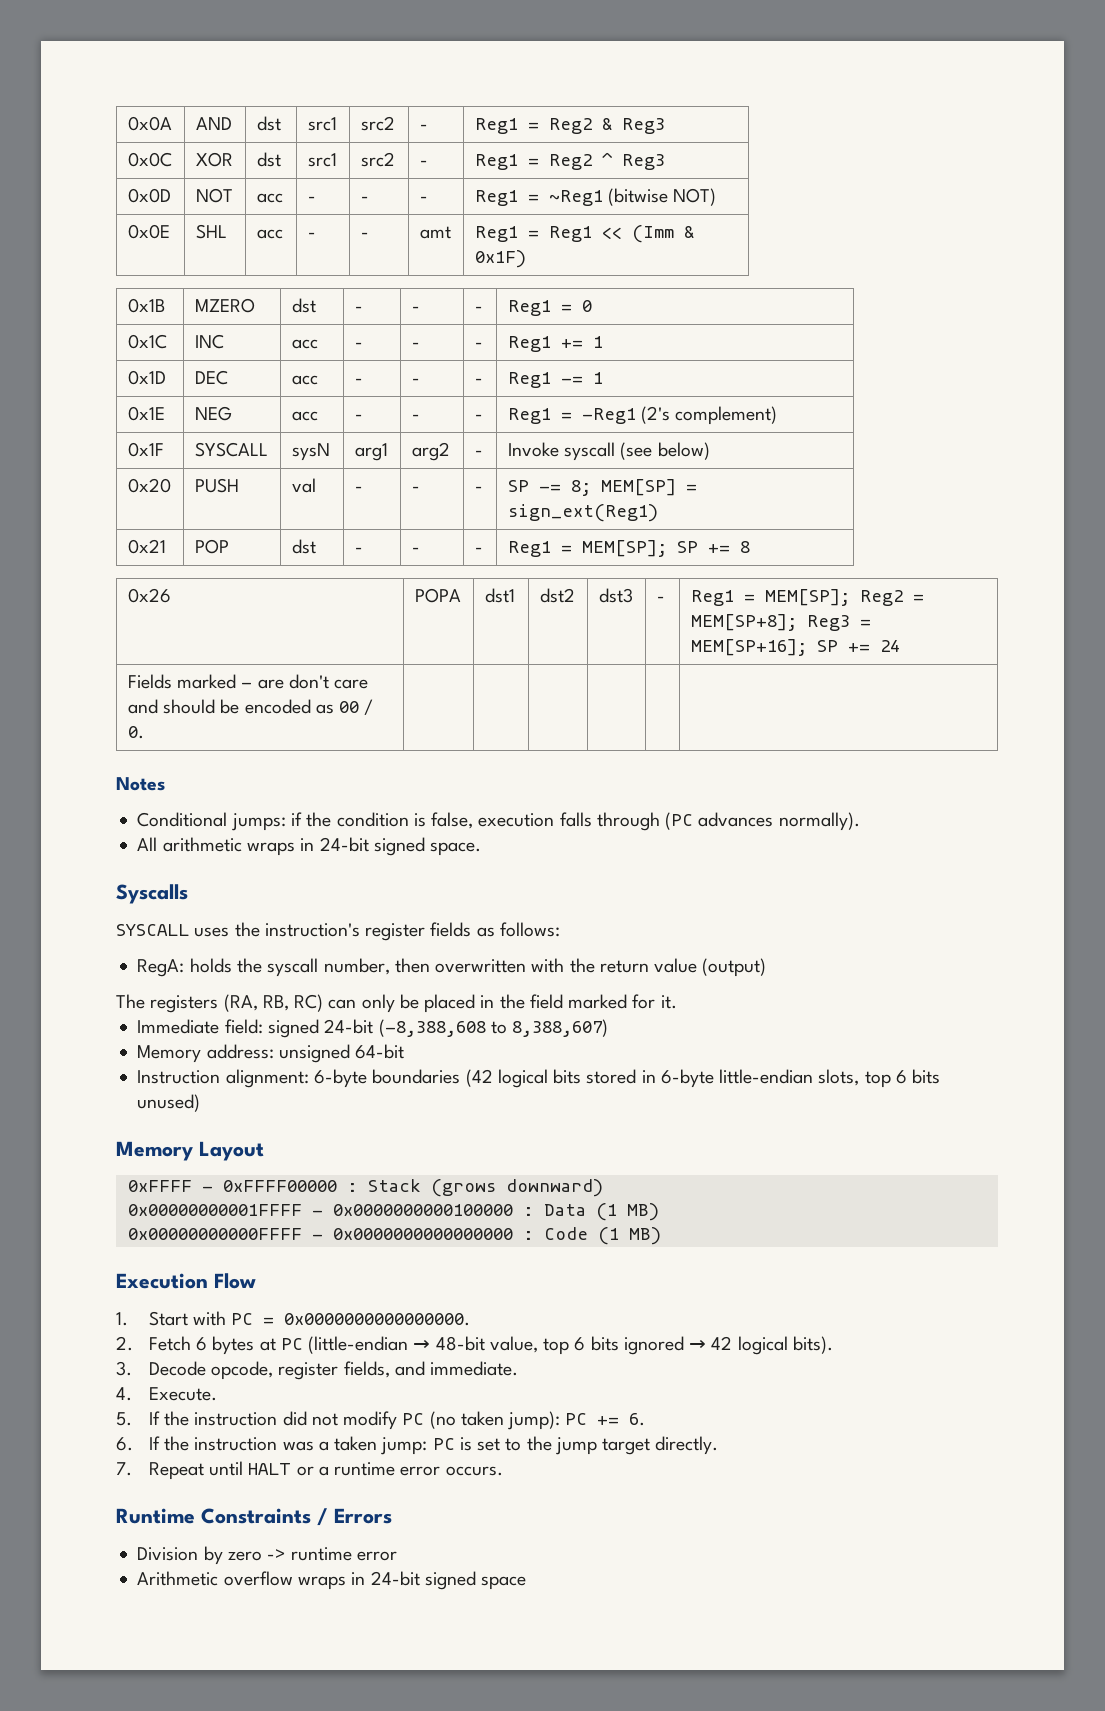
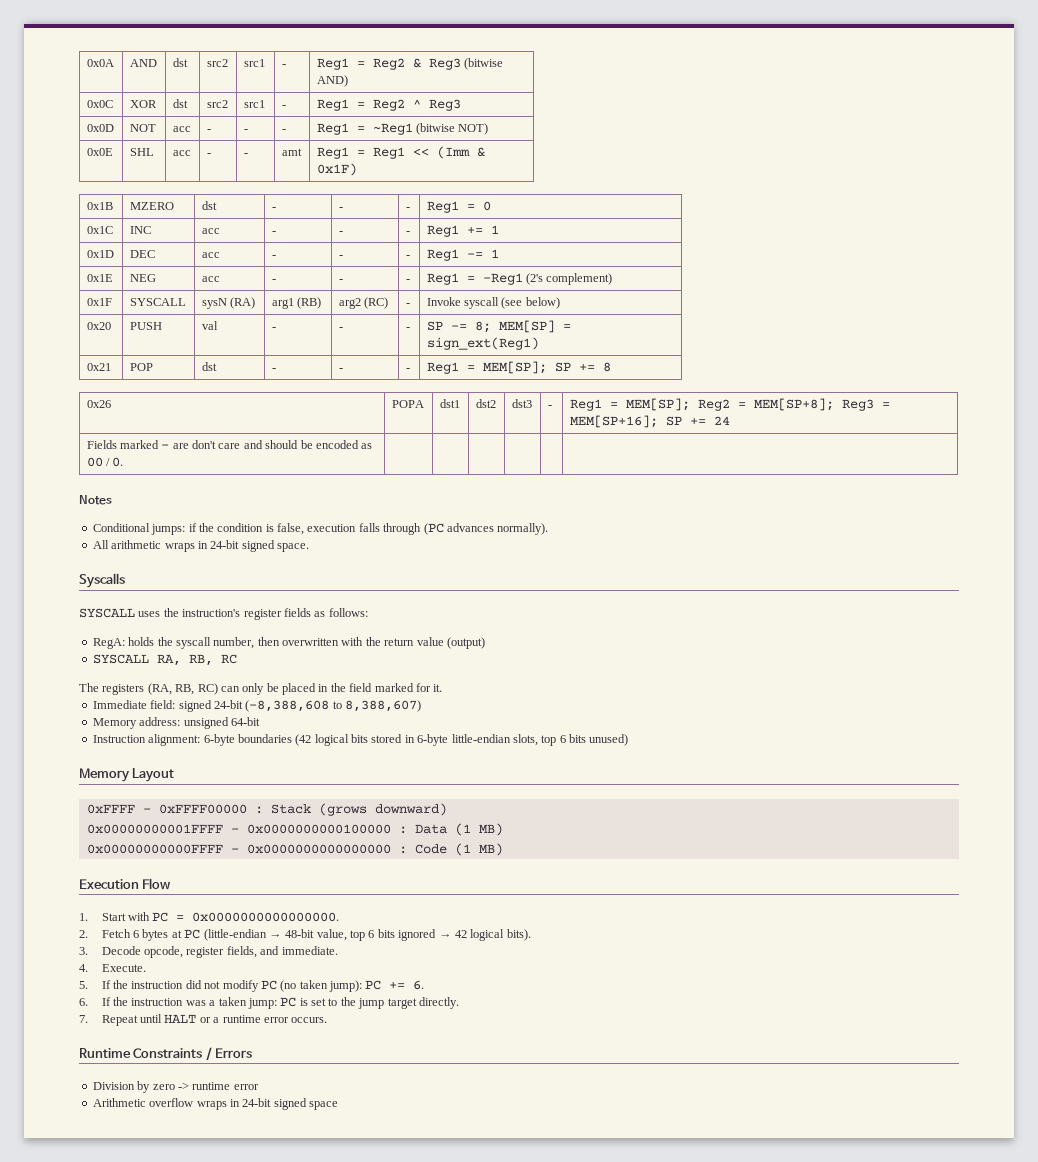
[307,117,337,131] [360,116,395,131] | src1 | src2 -> [206,59,228,67] [243,59,265,67] | src2 | src1
(665, 126) none -> [463,58,503,70] [316,75,348,87] (bitwise AND)
[307,153,337,167] [360,152,395,167] | src1 | src2 -> [206,100,228,108] [243,100,265,108] | src2 | src1
(330, 452) none -> [229,297,255,309] (RA)
(388, 452) none -> [296,297,321,309] (RB)
(450, 451) none -> [363,297,388,309] (RC)
(767, 967) none -> [92,654,237,666] // SYSCALL RA, RB, RC

